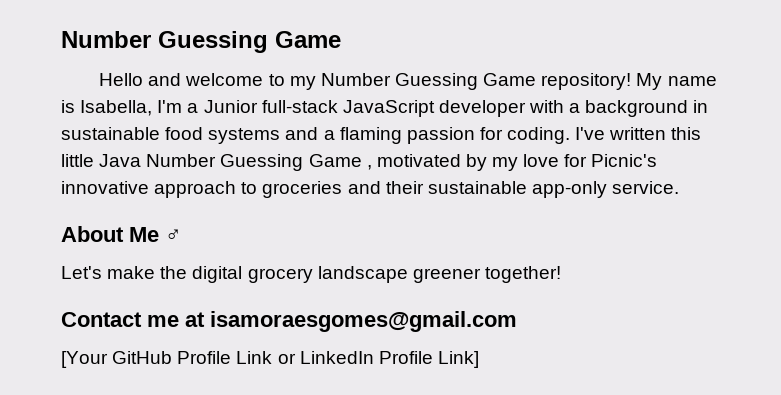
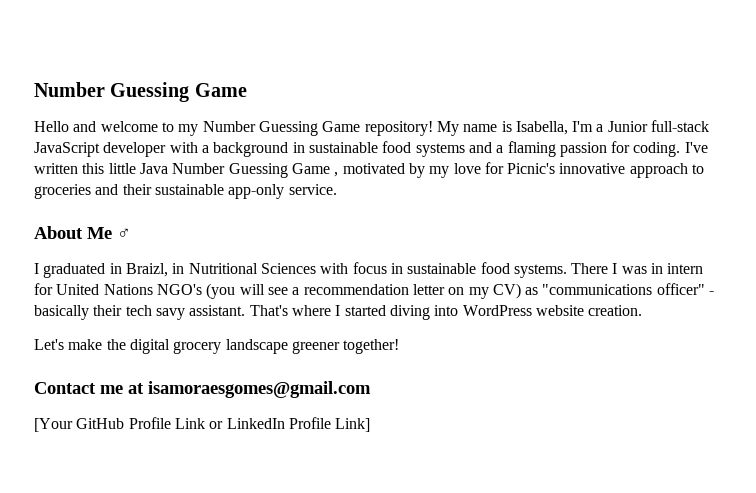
(182, 235) none -> [34,262,704,278] [34,283,715,299] [34,305,643,320] // I graduated in Braizl, in Nutritional Sciences with focus in sustainable food systems. There I was in intern for United Nations NGO's (you will see a recommendation letter on my CV) as "communications officer" - basically their tech savy assistant. That's where I started diving into WordPress website creation.

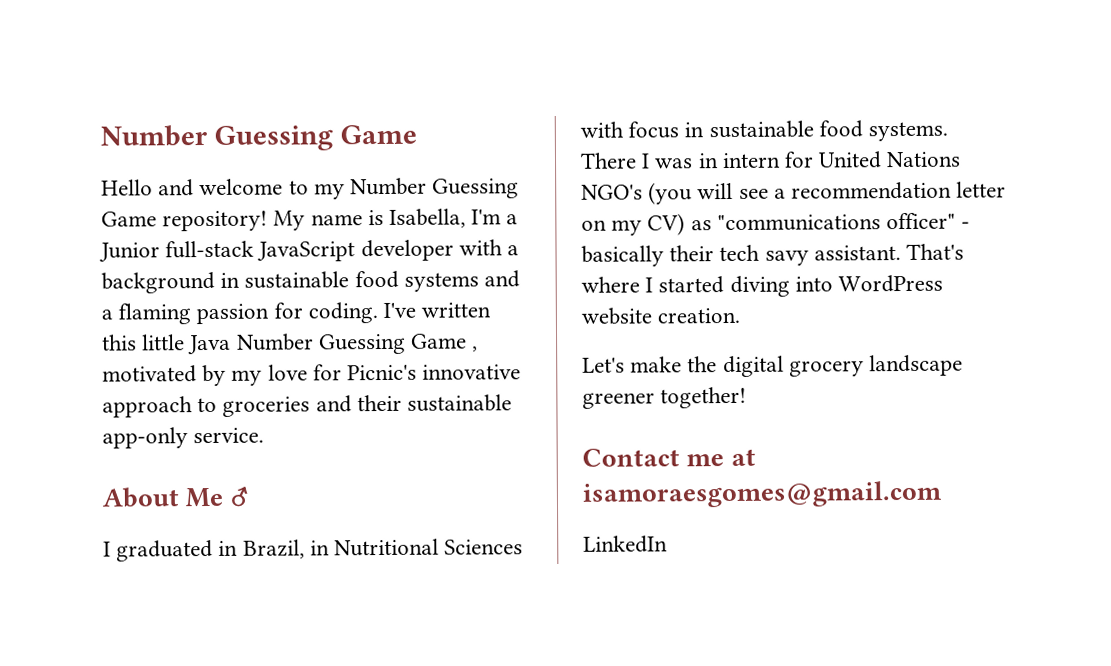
[125,263,168,277] Braizl, -> [242,539,305,559] Brazil,
[34,417,371,432] [Your GitHub Profile Link or LinkedIn Profile Link] -> [583,535,668,553] LinkedIn

